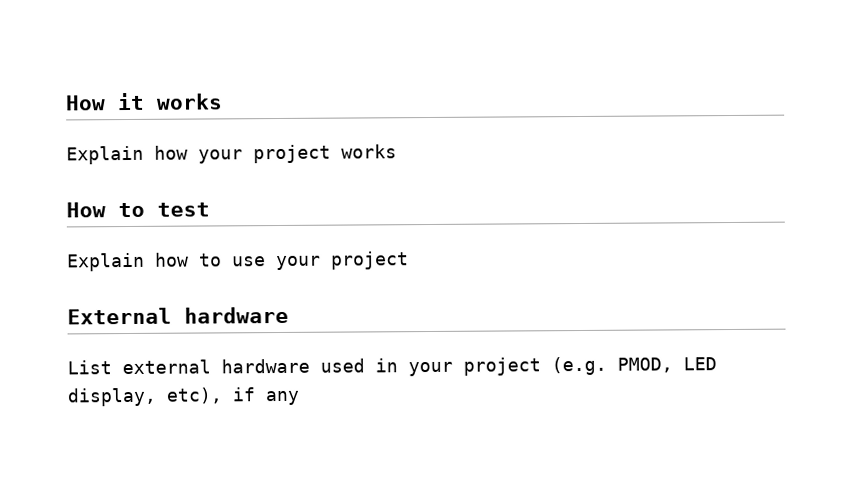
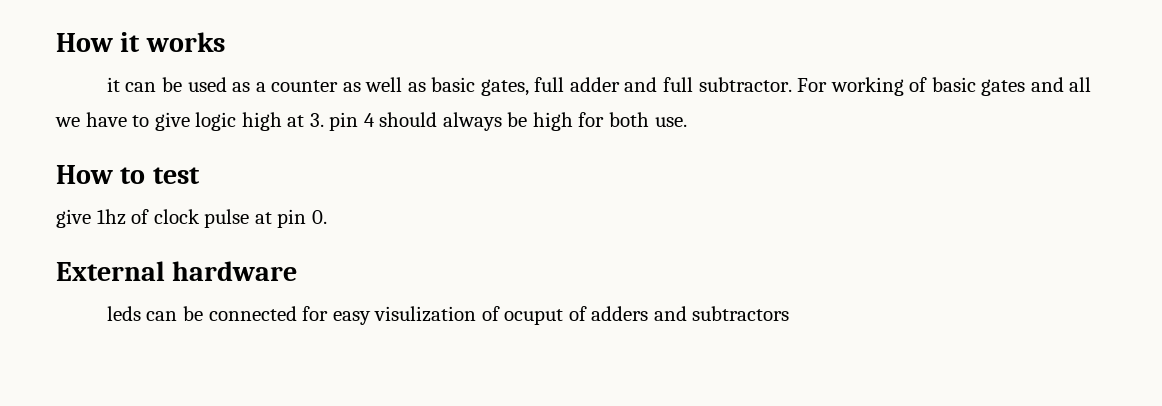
[66,144,397,165] [66,202,210,218] [67,251,409,272] [67,306,289,325] [67,356,717,377] [67,387,300,407] Explain how your project works // How to test // Explain how to use your project // External hardware // List external hardware used in your project (e.g. PMOD, LED display, etc), if any -> [106,77,1092,96] [55,112,687,131] [56,165,200,184] [56,209,327,228] [56,261,298,281] [106,306,790,325] it can be used as a counter as well as basic gates, full adder and full subtractor. For working of basic gates and all we have to give logic high at 3. pin 4 should always be high for both use. // How to test // give 1hz of clock pulse at pin 0. // External hardware // leds can be connected for easy visulization of ocuput of adders and subtractors

